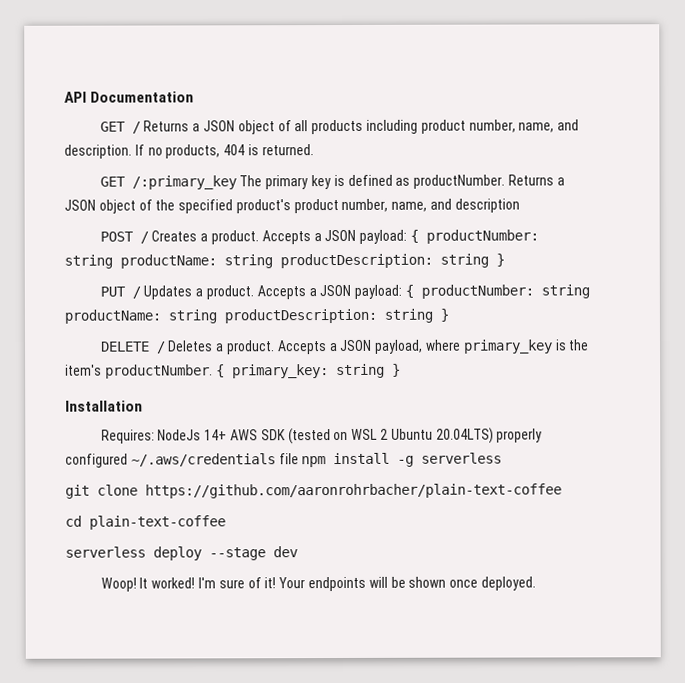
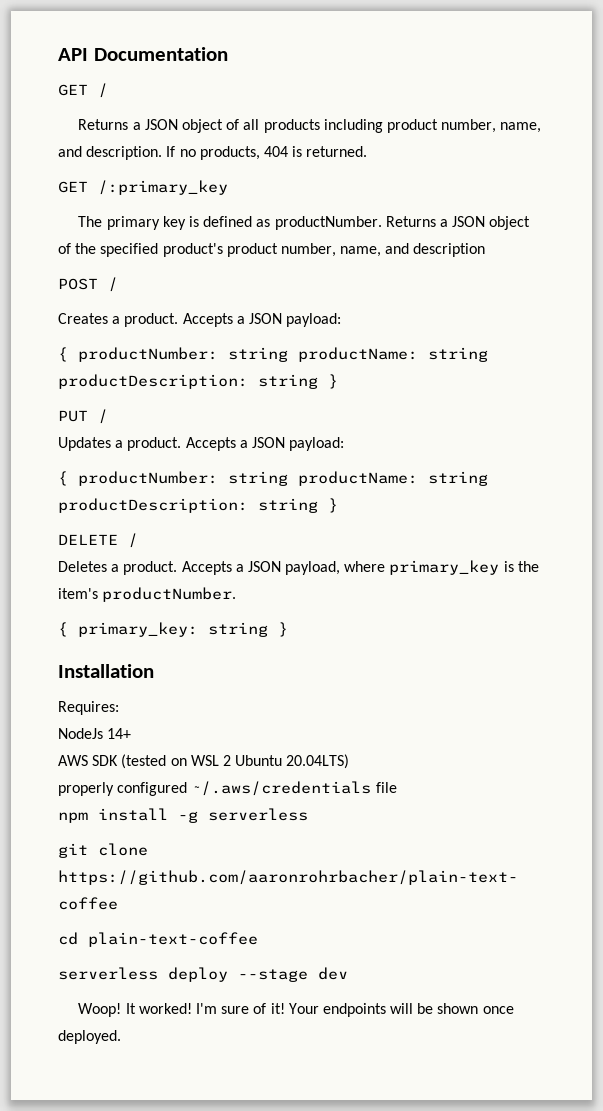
(141, 127) none -> (108, 90) //
(237, 182) none -> (228, 187) //
(149, 237) none -> (118, 284) //
(408, 236) none -> (342, 320) //
(141, 292) none -> (108, 416) //
(403, 291) none -> (345, 444) //
(166, 347) none -> (138, 540) //
(213, 371) none -> (237, 594) //
(155, 436) none -> (119, 708) //
(228, 435) none -> (132, 733) //
(494, 435) none -> (350, 761) //
(299, 459) none -> (397, 787) //

